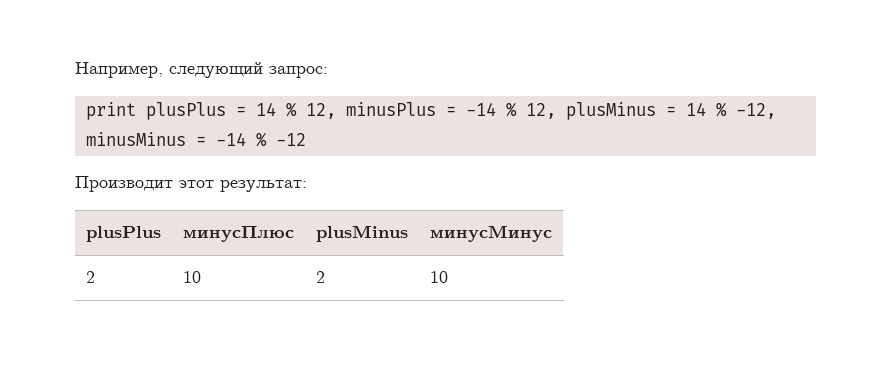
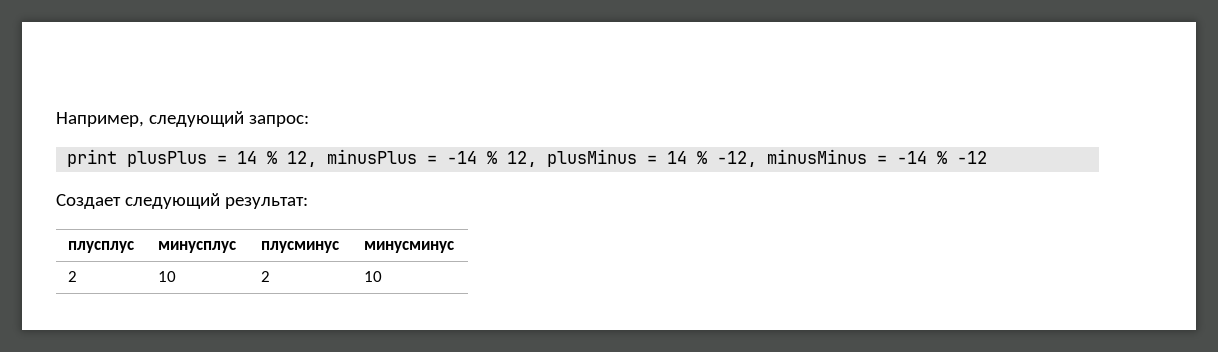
[75,176,214,192] Производит этот -> [56,193,220,209] Создает следующий
[85,226,161,242] [182,226,294,242] [315,225,408,242] [429,225,552,242] plusPlus | минусПлюс | plusMinus | минусМинус -> [67,241,134,253] [157,241,236,253] [260,241,339,253] [363,241,454,253] плусплус | минусплус | плусминус | минусминус

